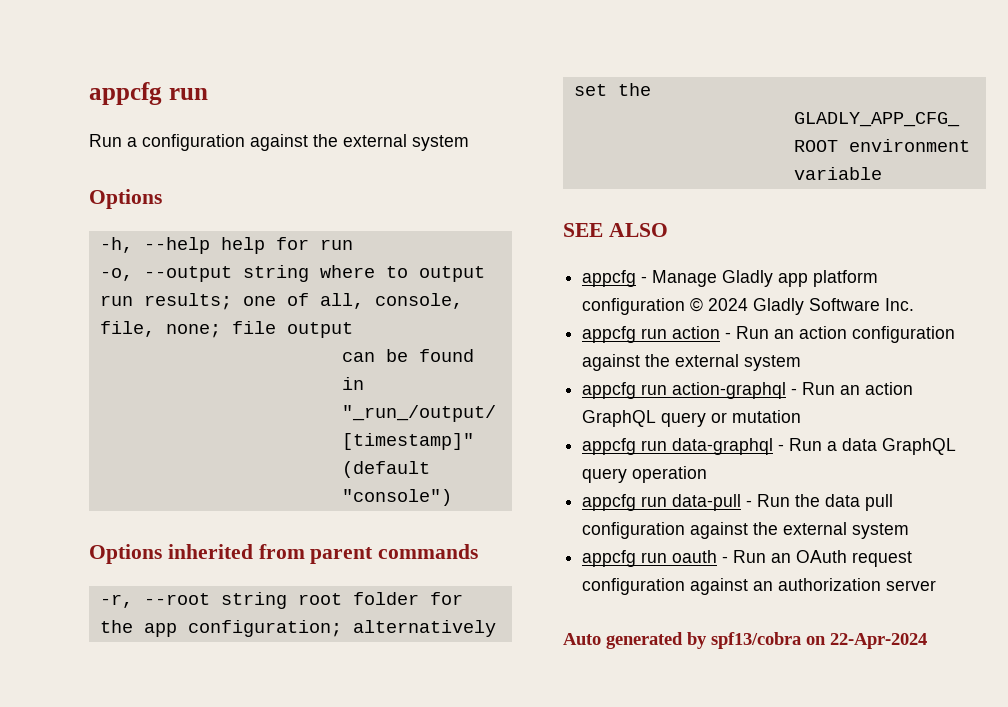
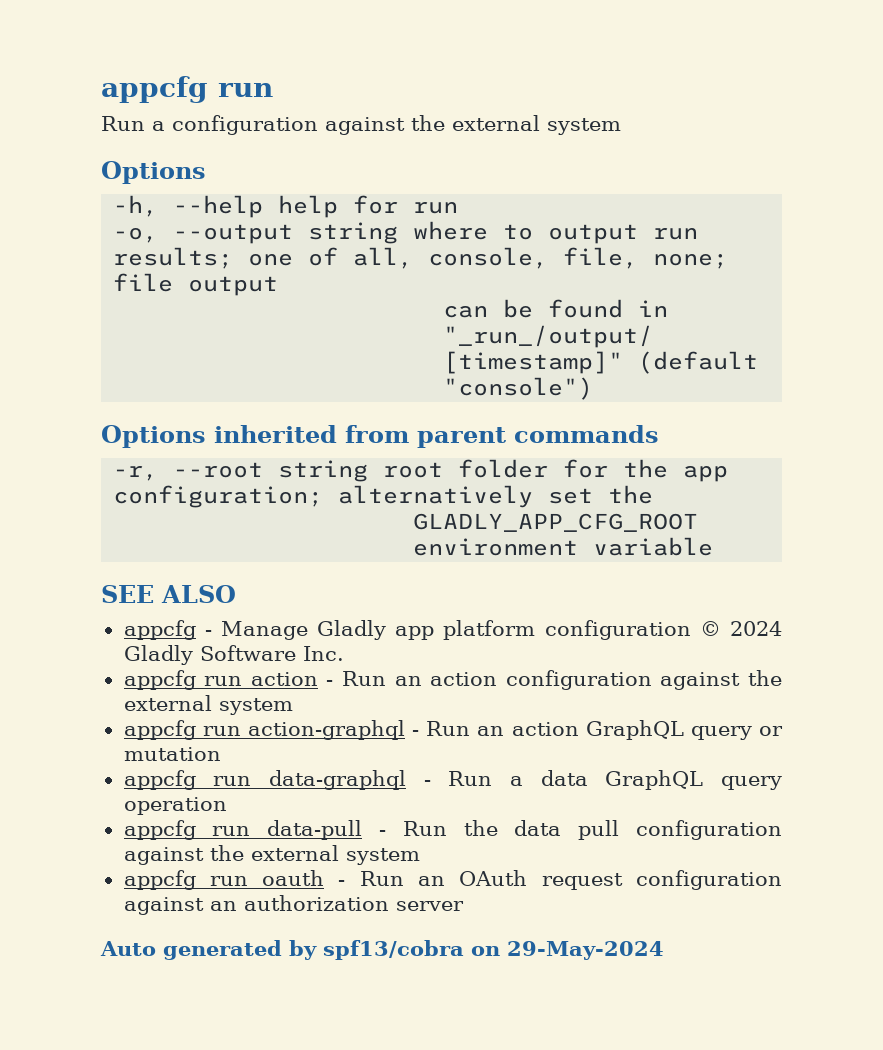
[830,633,927,649] 22-Apr-2024 -> [507,941,664,960] 29-May-2024

